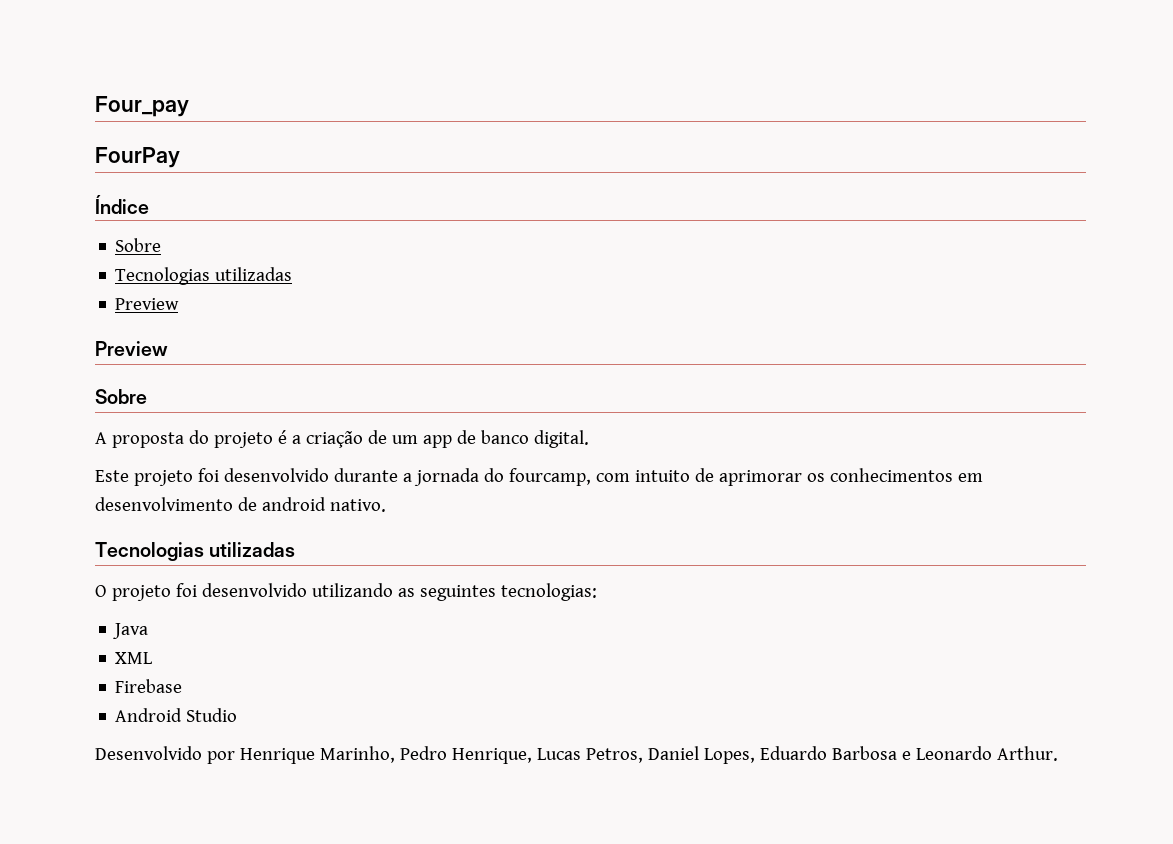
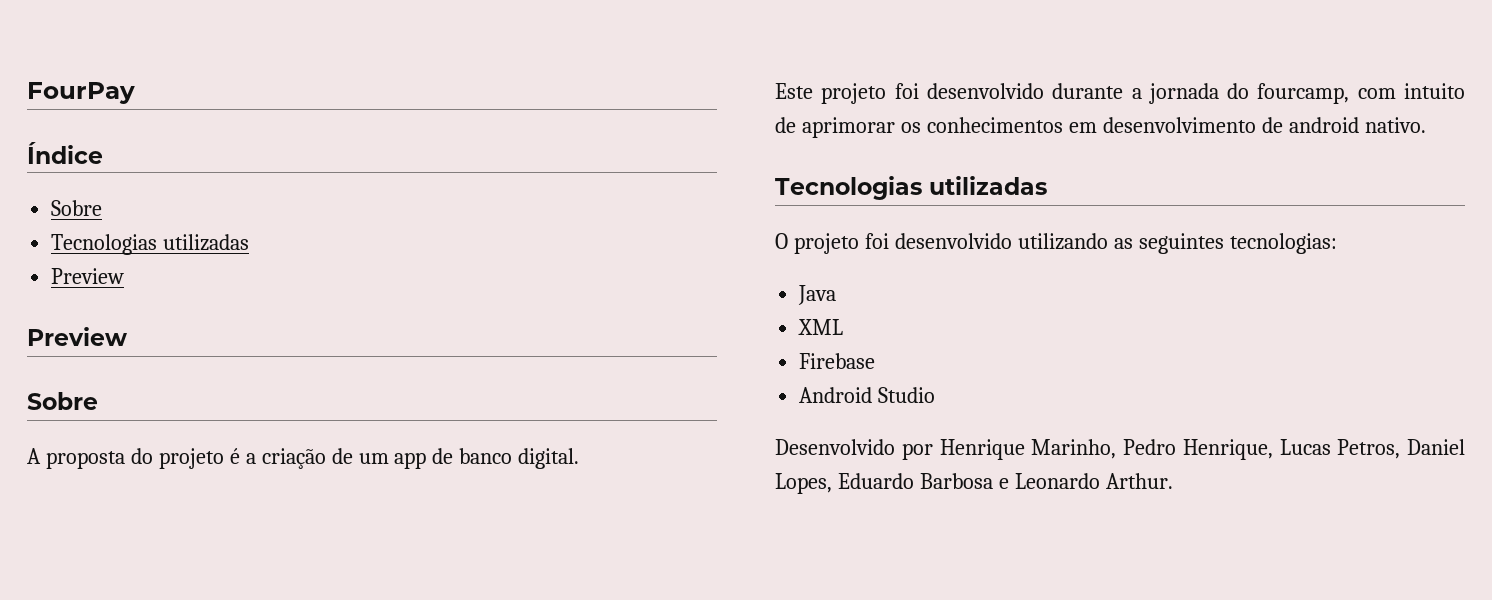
[95,96,189,117] Four_pay // -> (27, 93) none

